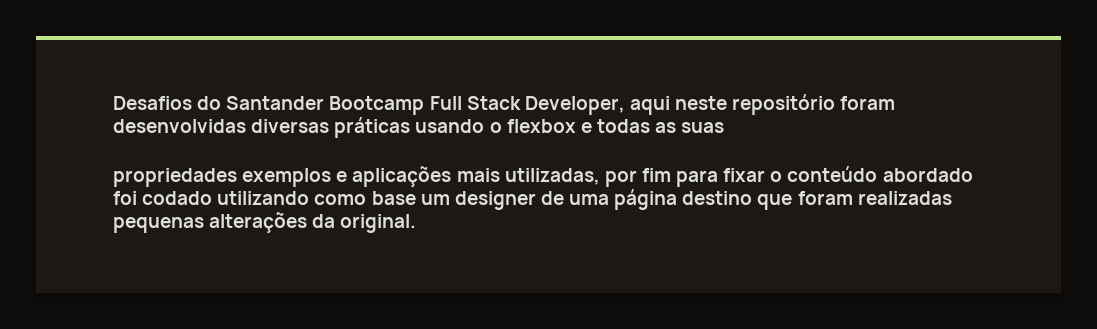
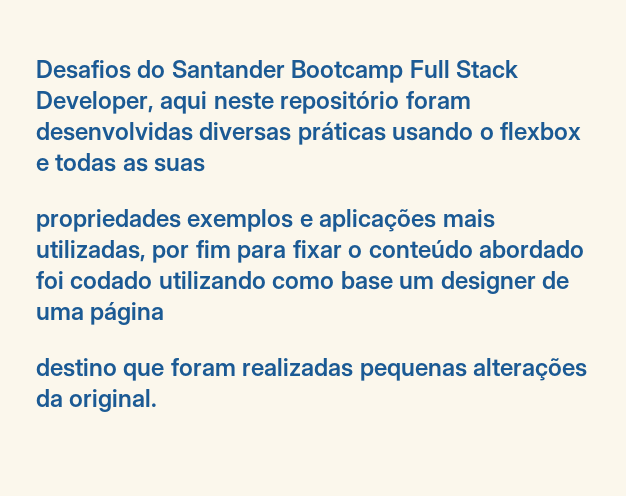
(678, 199) none -> (165, 313) //

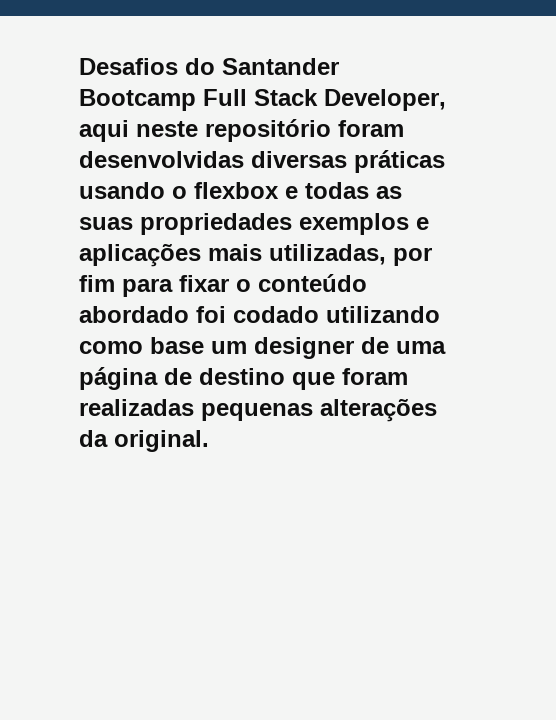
(206, 165) // -> (133, 223) none
(165, 313) // -> [164,368,192,385] de

